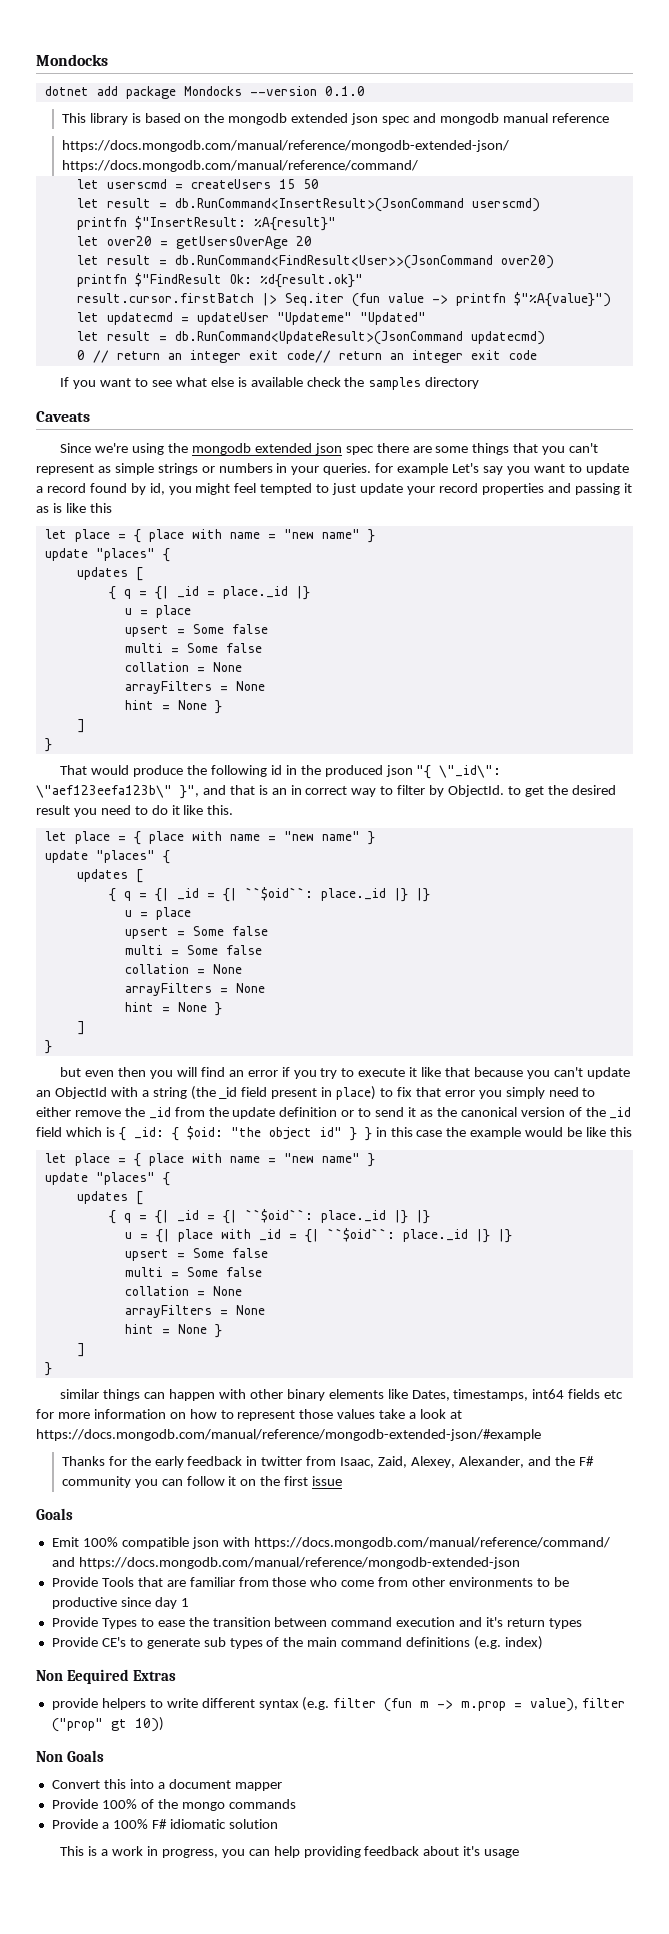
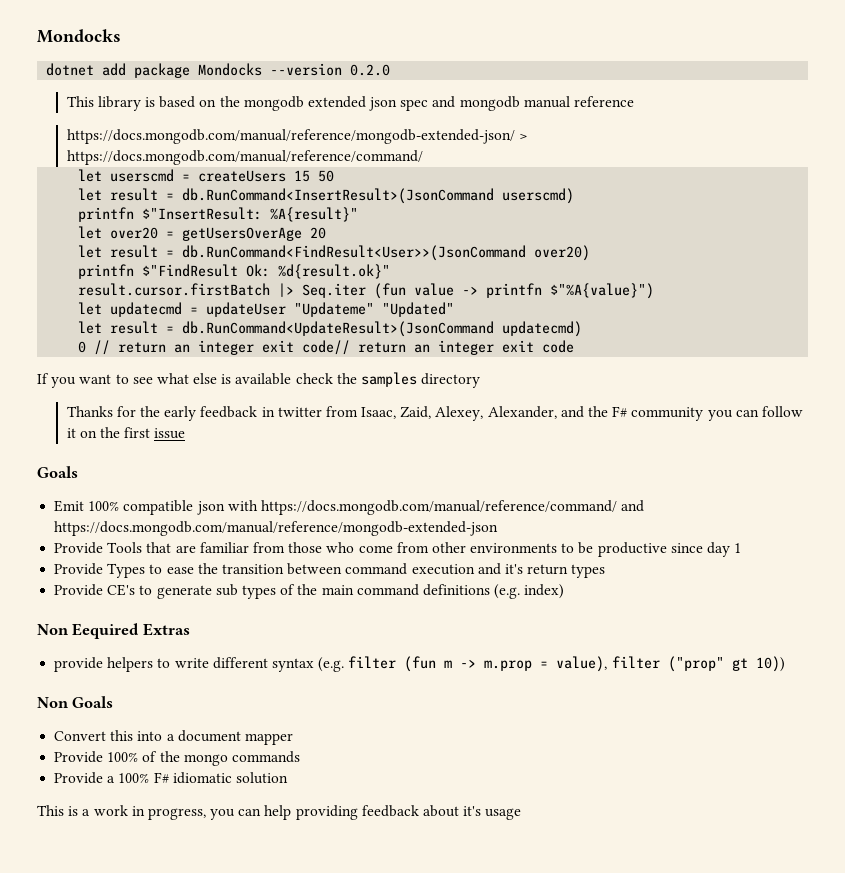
[324,86,365,96] 0.1.0 -> [350,64,391,76] 0.2.0
(509, 146) none -> [518,133,528,140] >
[36,411,90,422] [60,443,599,455] [36,463,629,475] [36,483,632,495] [36,503,112,513] [44,529,375,543] [44,548,170,562] [76,567,143,581] [108,586,310,600] [124,605,191,618] [124,624,268,637] [124,643,262,653] [124,662,242,672] [124,681,265,694] [124,700,222,714] [76,719,85,733] [44,738,52,752] [60,765,502,779] [36,785,616,799] [36,805,234,817] [44,831,375,845] [44,850,170,864] [76,869,143,883] [108,887,430,902] [124,907,191,920] [124,926,268,939] [124,945,262,955] [124,964,242,974] [124,983,265,996] [124,1002,222,1016] [76,1021,85,1035] [44,1040,52,1054] [60,1067,630,1079] [36,1086,596,1100] [36,1107,632,1119] [36,1126,632,1141] [44,1153,375,1167] [44,1172,170,1186] [76,1191,143,1205] [108,1209,430,1224] [124,1228,512,1243] [124,1248,268,1261] [124,1267,262,1277] [124,1286,242,1296] [124,1305,265,1318] [124,1324,222,1338] [76,1343,85,1357] [44,1362,52,1376] [60,1389,624,1401] [36,1409,462,1421] [36,1429,541,1441] // Caveats // Since we're using the mongodb extended json spec there are some things that you can't represent as simple strings or numbers in your queries. for example Let's say you want to update a record found by id, you might feel tempted to just update your record properties and passing it as is like this // let place = { place with name = "new name" } // update "places" { // updates [ // { q = {| _id = place._id |} // u = place // upsert = Some false // multi = Some false // collation = None // arrayFilters = None // hint = None } // ] // } // That would produce the following id in the produced json "{ \"_id\": \"aef123eefa123b\" }", and that is an in correct way to filter by ObjectId. to get the desired result you need to do it like this. // let place = { place with name = "new name" } // update "places" { // updates [ // { q = {| _id = {| ``$oid``: place._id |} |} // u = place // upsert = Some false // multi = Some false // collation = None // arrayFilters = None // hint = None } // ] // } // but even then you will find an error if you try to execute it like that because you can't update an ObjectId with a string (the _id field present in place) to fix that error you simply need to either remove the _id from the update definition or to send it as the canonical version of the _id field which is { _id: { $oid: "the object id" } } in this case the example would be like this // let place = { place with name = "new name" } // update "places" { // updates [ // { q = {| _id = {| ``$oid``: place._id |} |} // u = {| place with _id = {| ``$oid``: place._id |} |} // upsert = Some false // multi = Some false // collation = None // arrayFilters = None // hint = None } // ] // } // similar things can happen with other binary elements like Dates, timestamps, int64 fields etc for more information on how to represent those values take a look at https://docs.mongodb.com/manual/reference/mongodb-extended-json/#example -> (481, 380) none

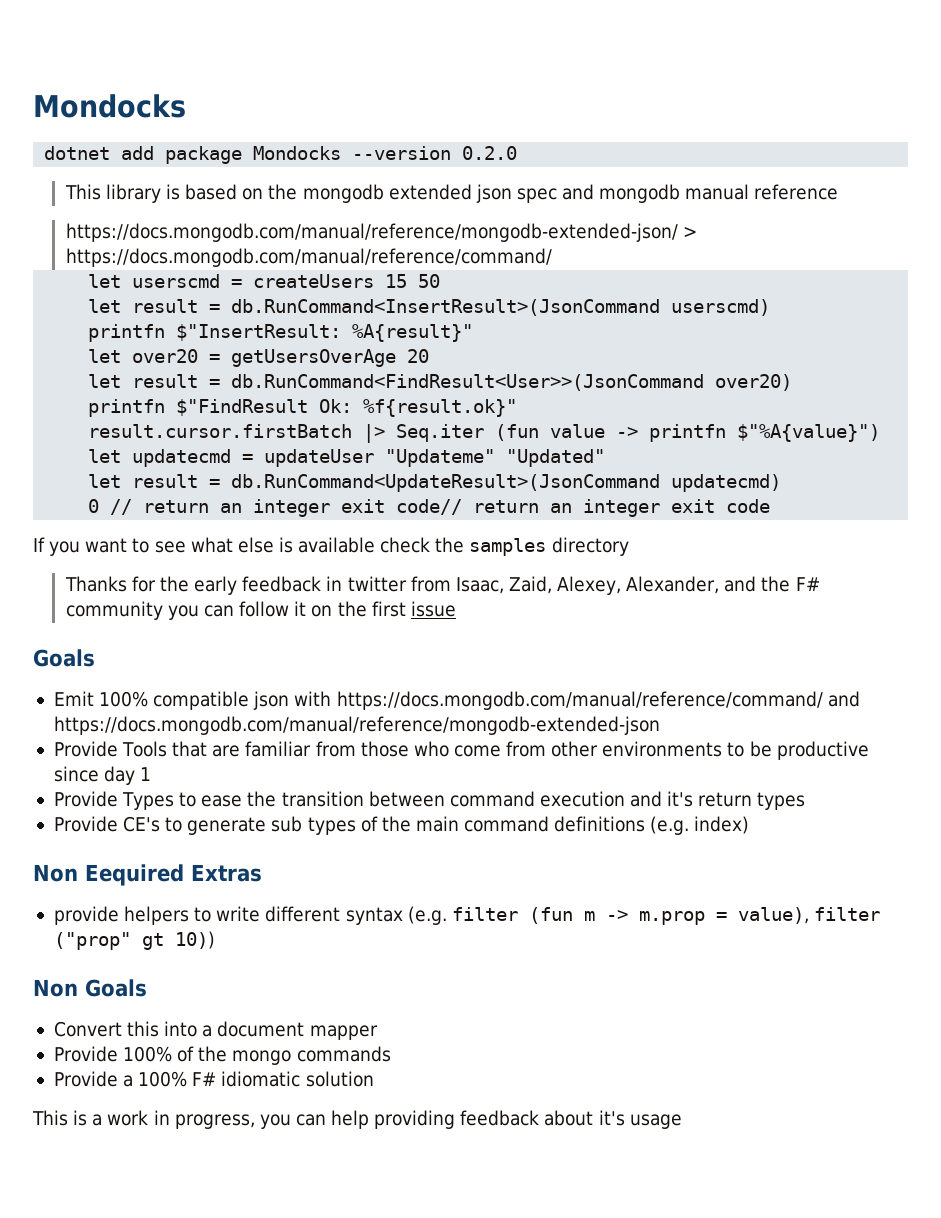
[278,264,391,279] %d{result.ok}" -> [363,399,518,417] %f{result.ok}"

